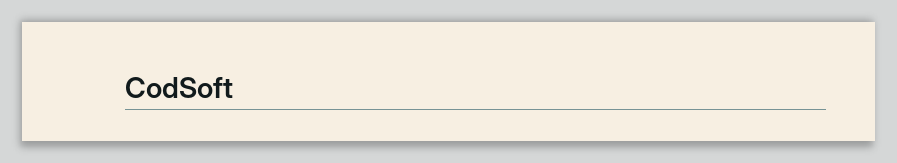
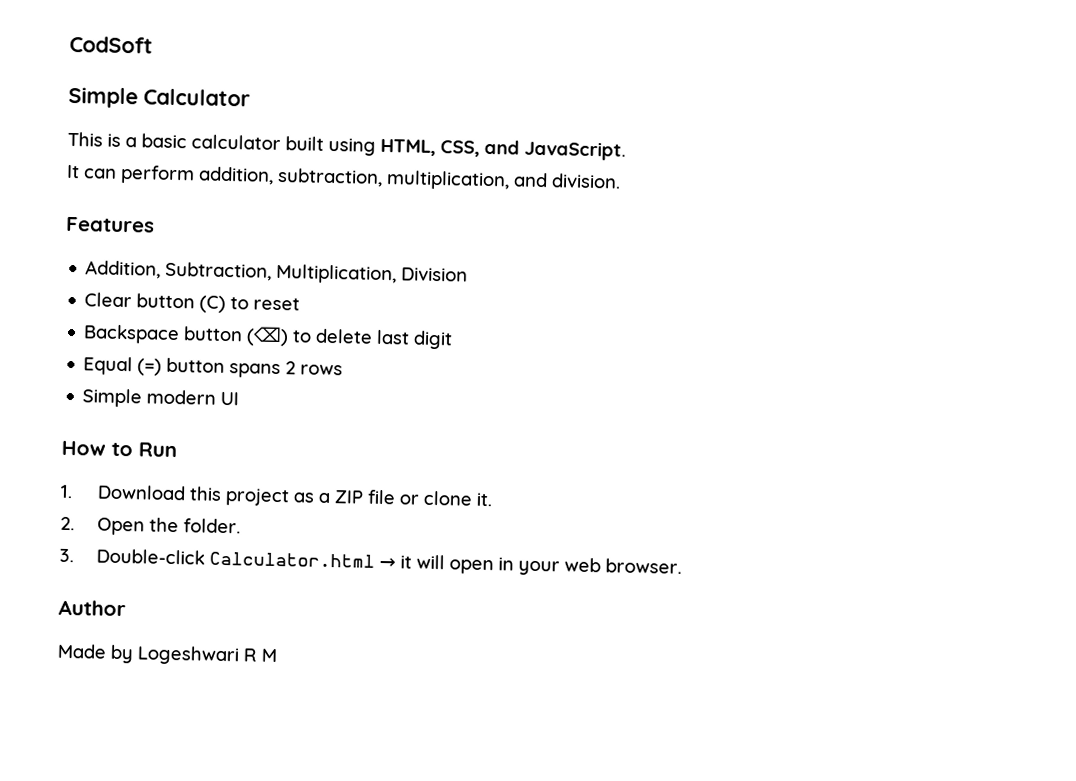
(233, 87) none -> [68,86,250,109] [67,131,626,161] [66,164,621,191] [65,216,155,233] [85,260,469,285] [84,292,301,314] [83,324,454,350] [83,356,344,379] [82,388,240,408] [61,440,177,458] [60,484,493,507] [60,516,241,536] [59,548,682,576] [58,599,126,617] [57,643,277,666] // Simple Calculator // This is a basic calculator built using HTML, CSS, and JavaScript. // It can perform addition, subtraction, multiplication, and division. // Features // Addition, Subtraction, Multiplication, Division // Clear button (C) to reset // Backspace button (⌫) to delete last digit // Equal (=) button spans 2 rows // Simple modern UI // How to Run // 1. Download this project as a ZIP file or clone it. // 2. Open the folder. // 3. Double-click Calculator.html → it will open in your web browser. // Author // Made by Logeshwari R M

